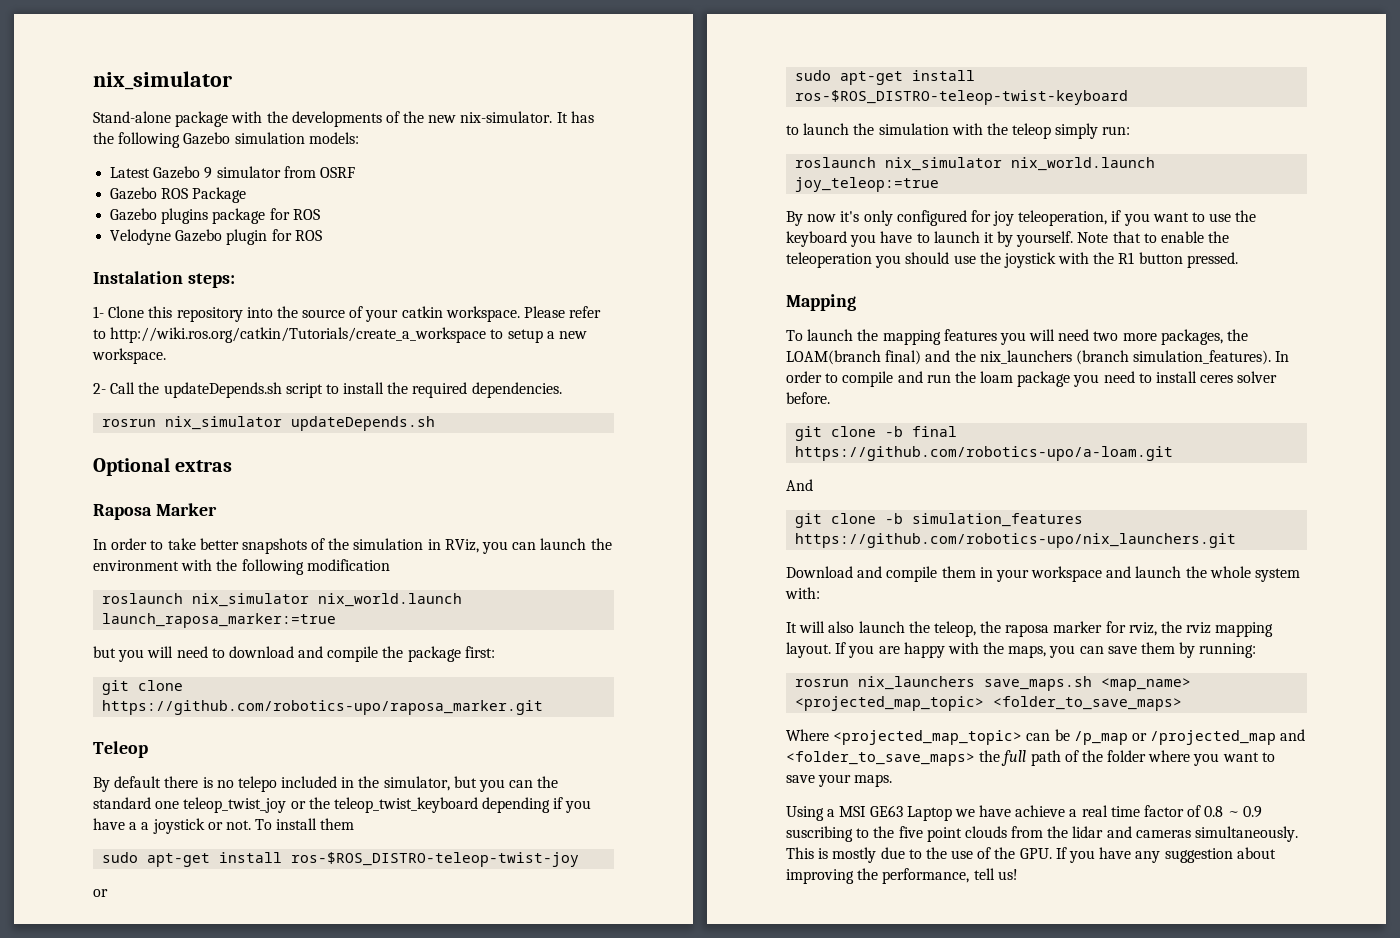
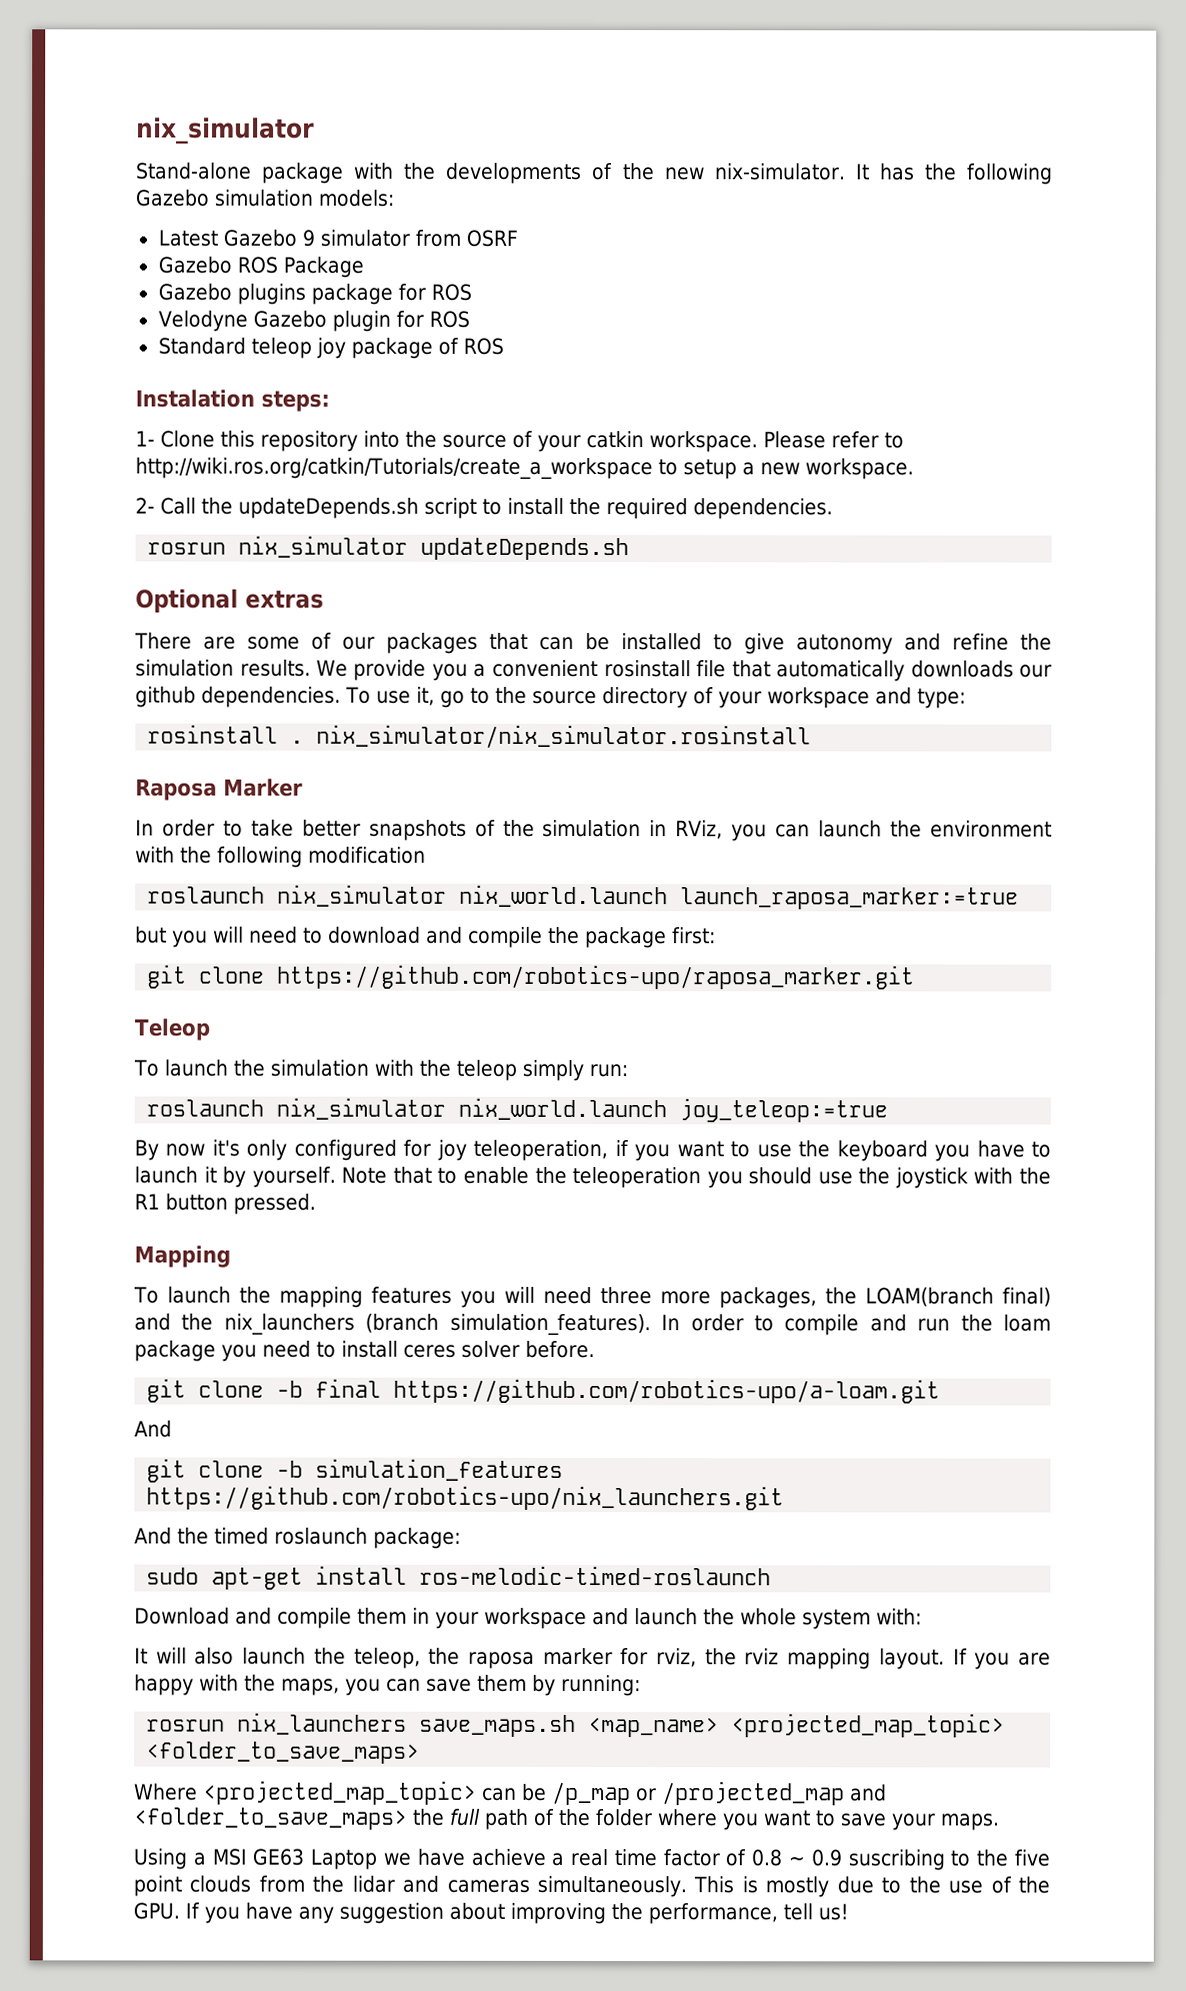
(322, 235) none -> [157,337,504,359] // Standard teleop joy package of ROS
(233, 466) none -> [134,632,1052,655] [135,659,1052,682] [135,686,966,709] [147,724,812,749] // There are some of our packages that can be installed to give autonomy and refine the simulation results. We provide you a convenient rosinstall file that automatically downloads our github dependencies. To use it, go to the source directory of your workspace and type: // rosinstall . nix_simulator/nix_simulator.rosinstall
[93,776,559,792] [93,797,592,813] [93,818,355,834] [102,852,580,867] [93,889,108,897] [795,70,976,85] [795,90,1129,105] [786,125,799,135] By default there is no telepo included in the simulator, but you can the standard one teleop_twist_joy or the teleop_twist_keyboard depending if you have a a joystick or not. To install them // sudo apt-get install ros-$ROS_DISTRO-teleop-twist-joy // or // sudo apt-get install ros-$ROS_DISTRO-teleop-twist-keyboard // to -> [133,1059,159,1077] To
[1093,331,1119,341] two -> [599,1287,652,1305] three
(1237, 540) none -> [134,1527,461,1549] [146,1565,772,1590] // And the timed roslaunch package: // sudo apt-get install ros-melodic-timed-roslaunch

